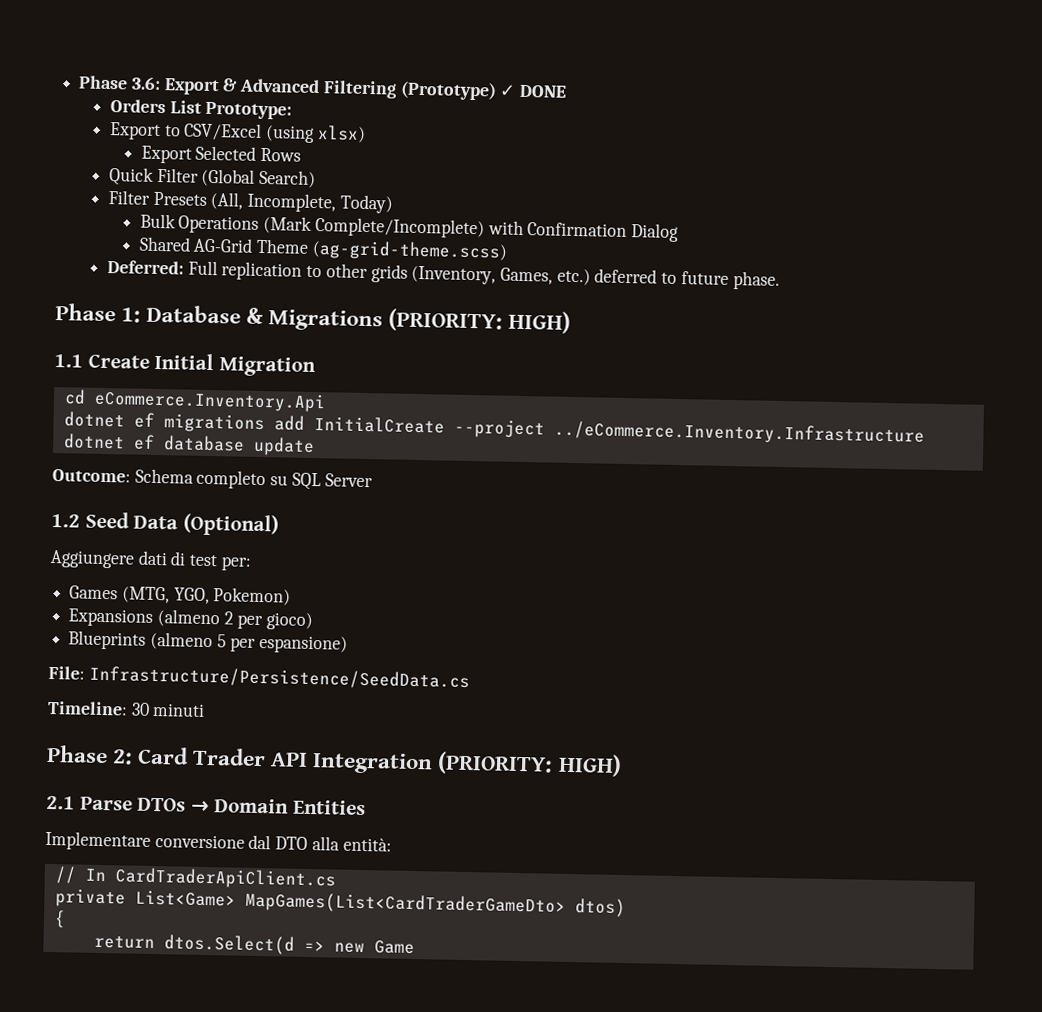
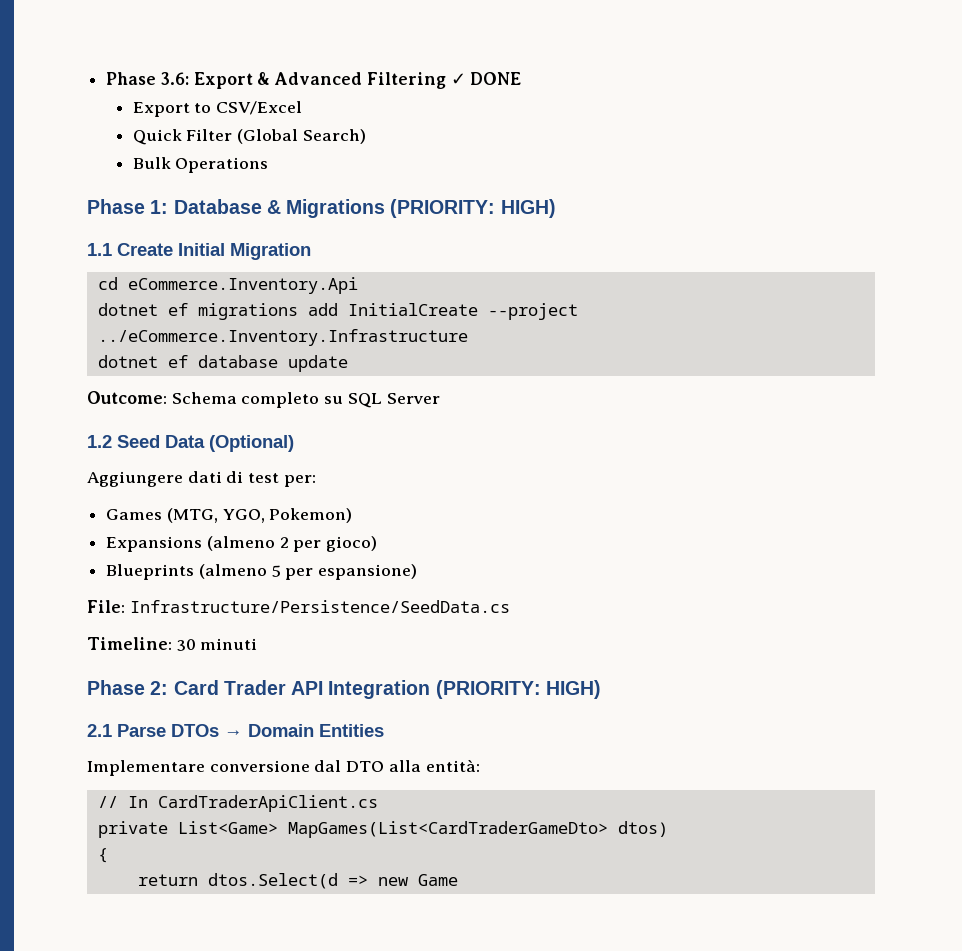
[399,80,497,101] (Prototype) -> (446, 80) none
[109,99,293,120] // Orders List Prototype: -> (522, 78) none
[265,125,366,143] [140,145,302,164] (using xlsx) // Export Selected Rows -> (303, 108) none
[107,190,393,214] [139,213,680,242] [138,236,508,262] [106,260,780,290] Filter Presets (All, Incomplete, Today) // Bulk Operations (Mark Complete/Incomplete) with Confirmation Dialog // Shared AG-Grid Theme (ag-grid-theme.scss) // Deferred: Full replication to other grids (Inventory, Games, etc.) deferred to future phase. -> [132,157,269,173] Bulk Operations

